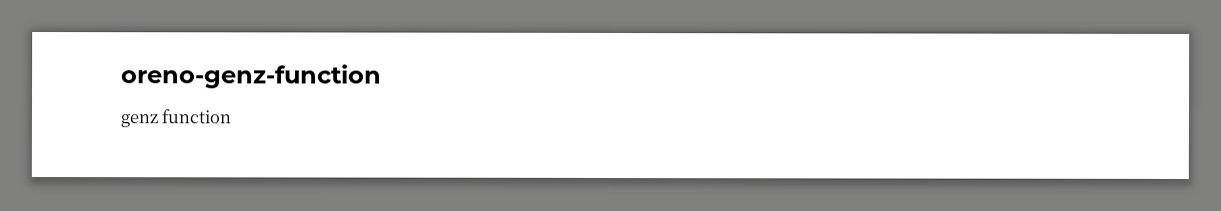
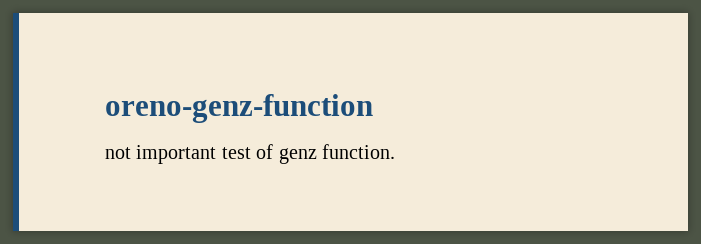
[120,109,232,128] genz function -> [105,144,395,164] not important test of genz function.

